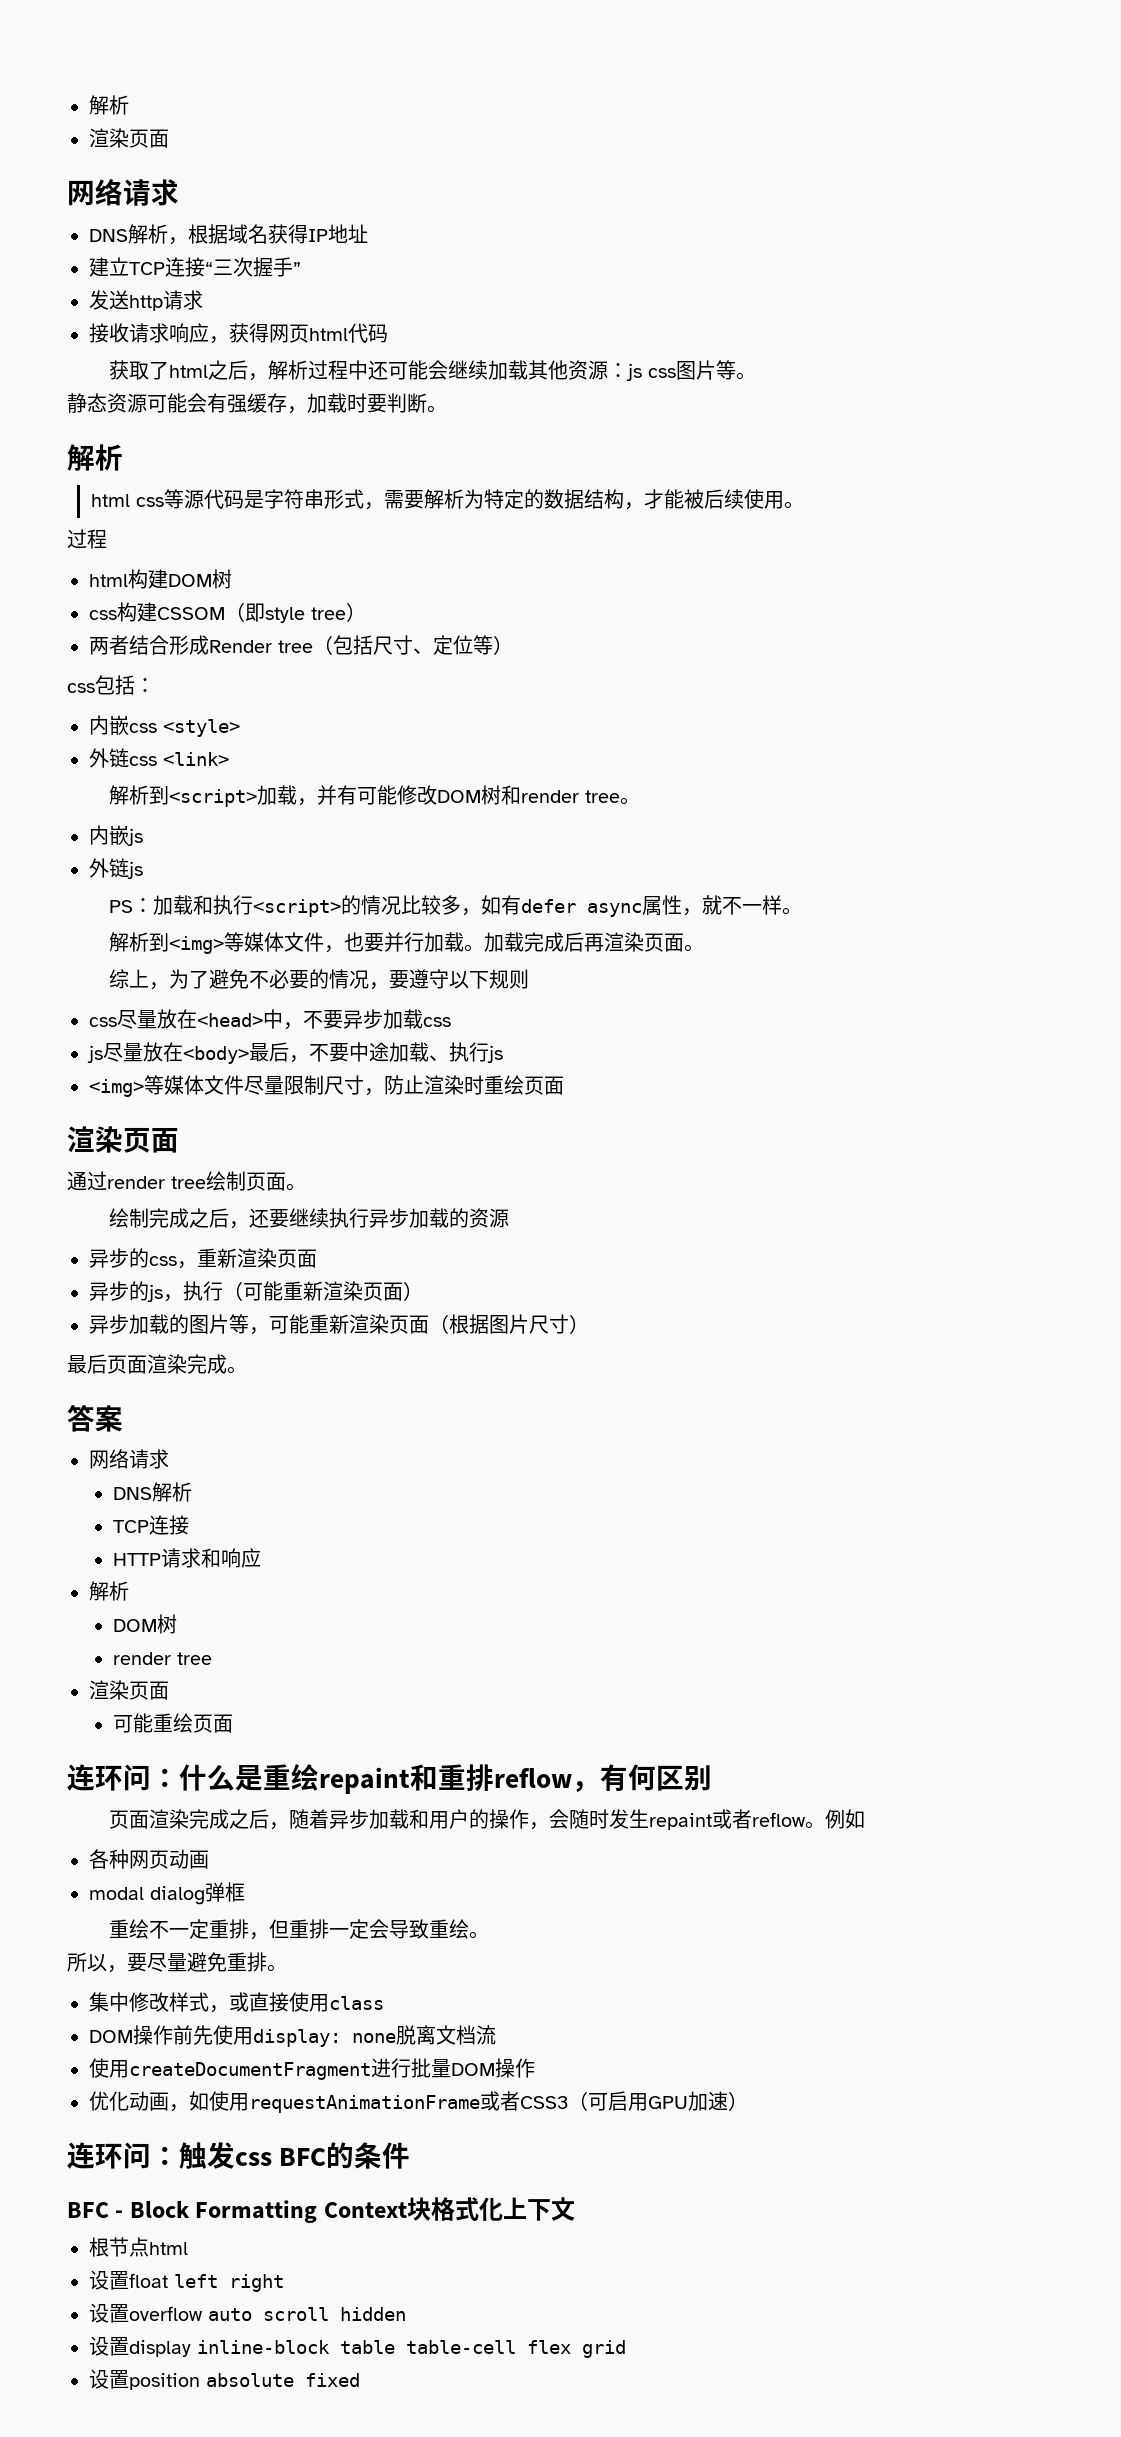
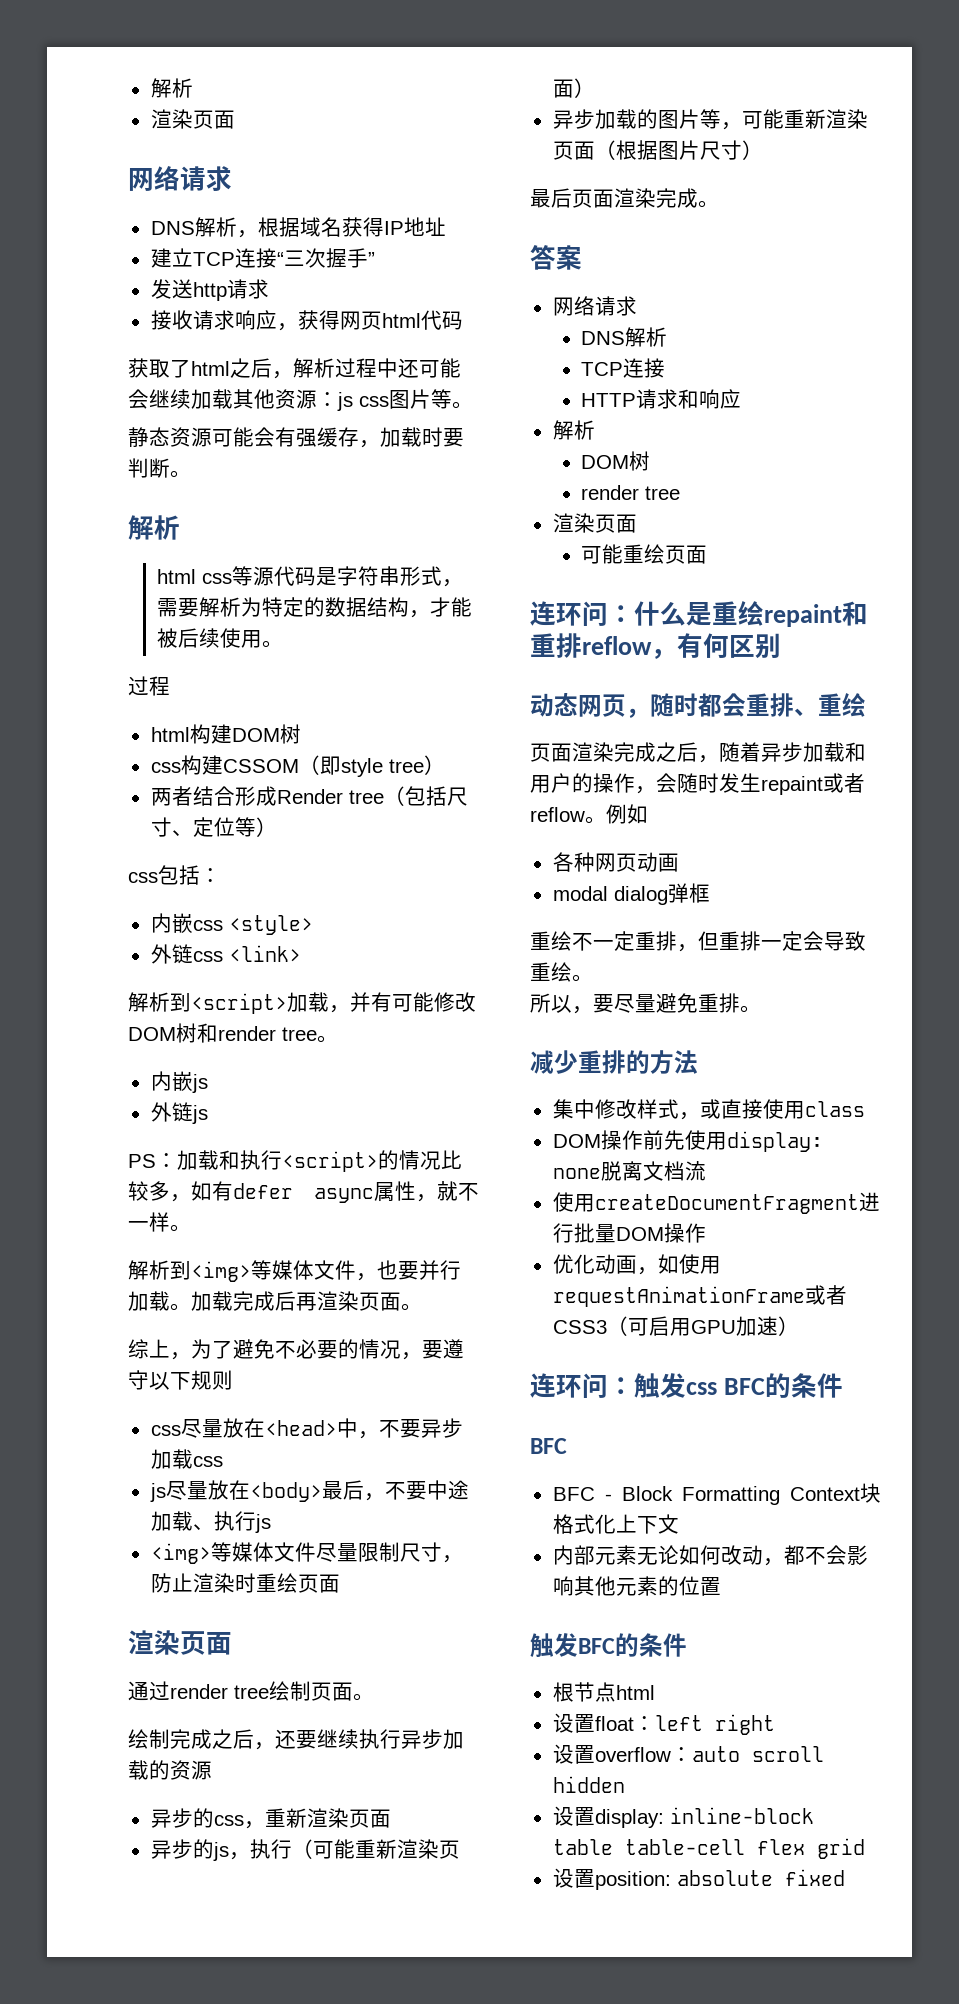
(712, 1778) none -> [530,693,866,718] // 动态网页，随时都会重排、重绘
(287, 1968) none -> [530,1050,698,1074] // 减少重排的方法
(109, 2210) none -> [552,1487,595,1501] // BFC
(575, 2209) none -> [552,1545,868,1566] [552,1576,721,1596] [530,1633,687,1657] // 内部元素无论如何改动，都不会影响其他元素的位置 // 触发BFC的条件
(168, 2280) none -> [633,1716,655,1731] ：
(203, 2313) none -> [670,1747,692,1762] ：
[129,2340,191,2357] display -> [594,1809,664,1828] display:
[129,2373,200,2390] position -> [594,1871,671,1890] position:

